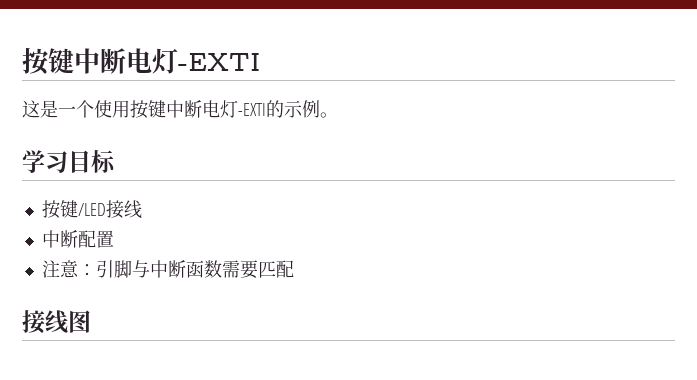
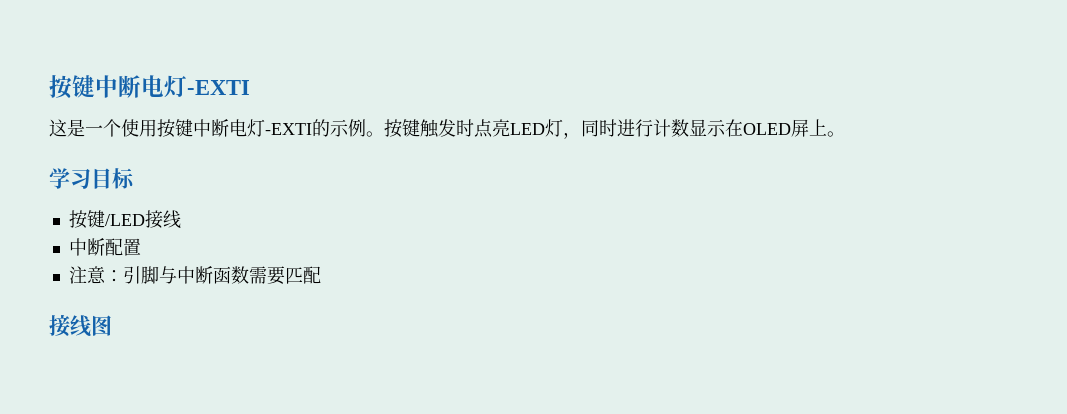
(338, 115) none -> [384,119,845,139] 按键触发时点亮LED灯，同时进行计数显示在OLED屏上。

